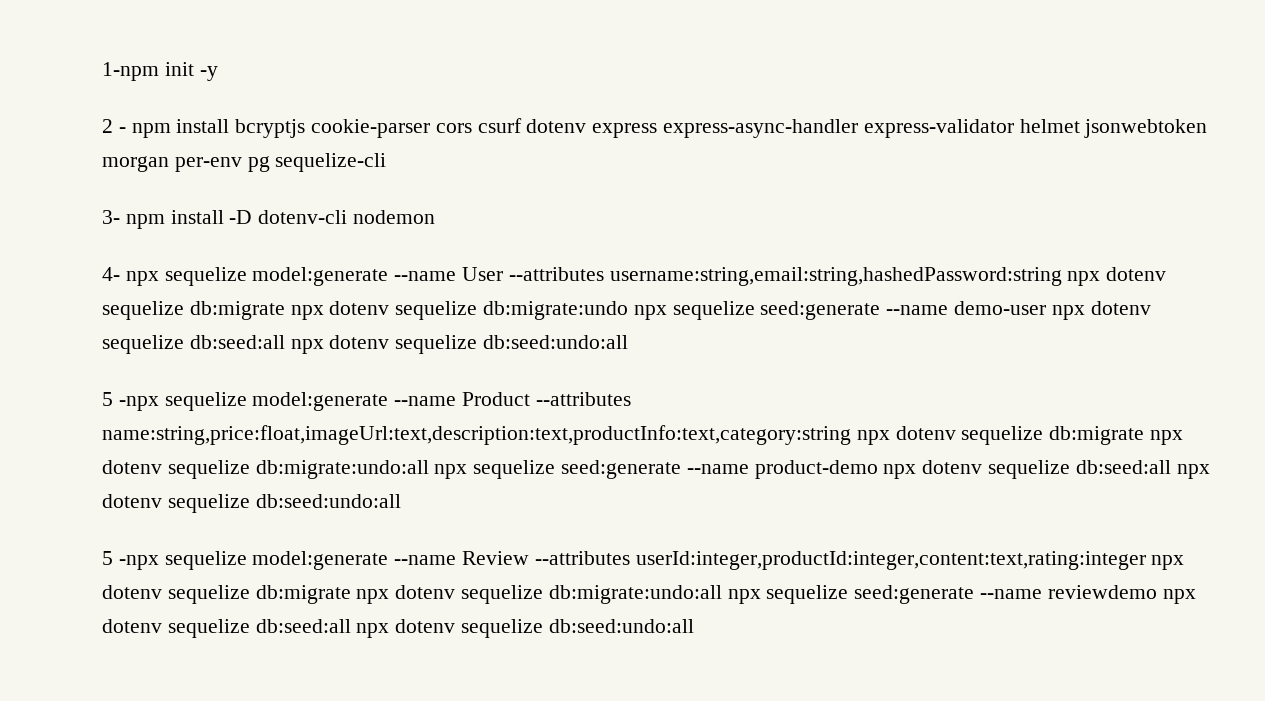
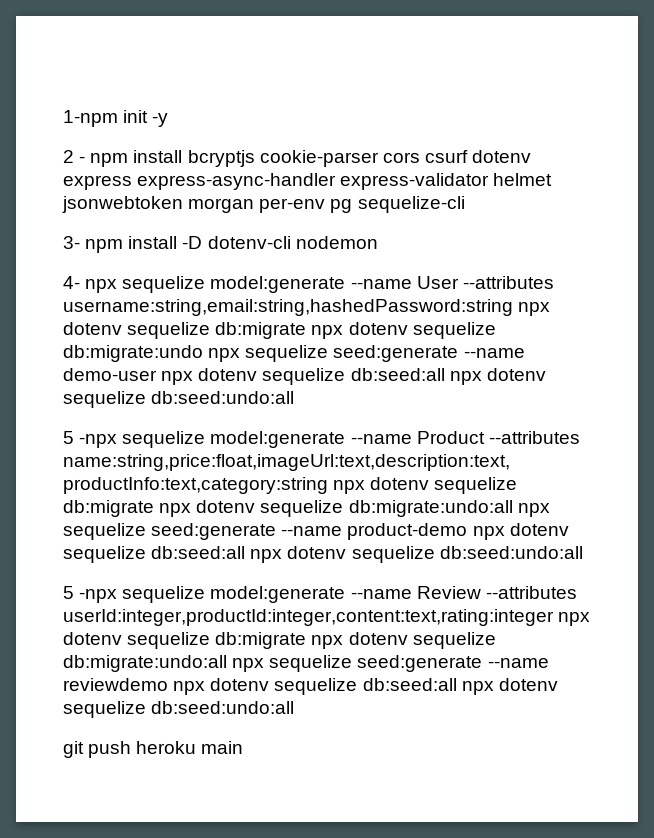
(694, 626) none -> [63,741,244,758] // git push heroku main

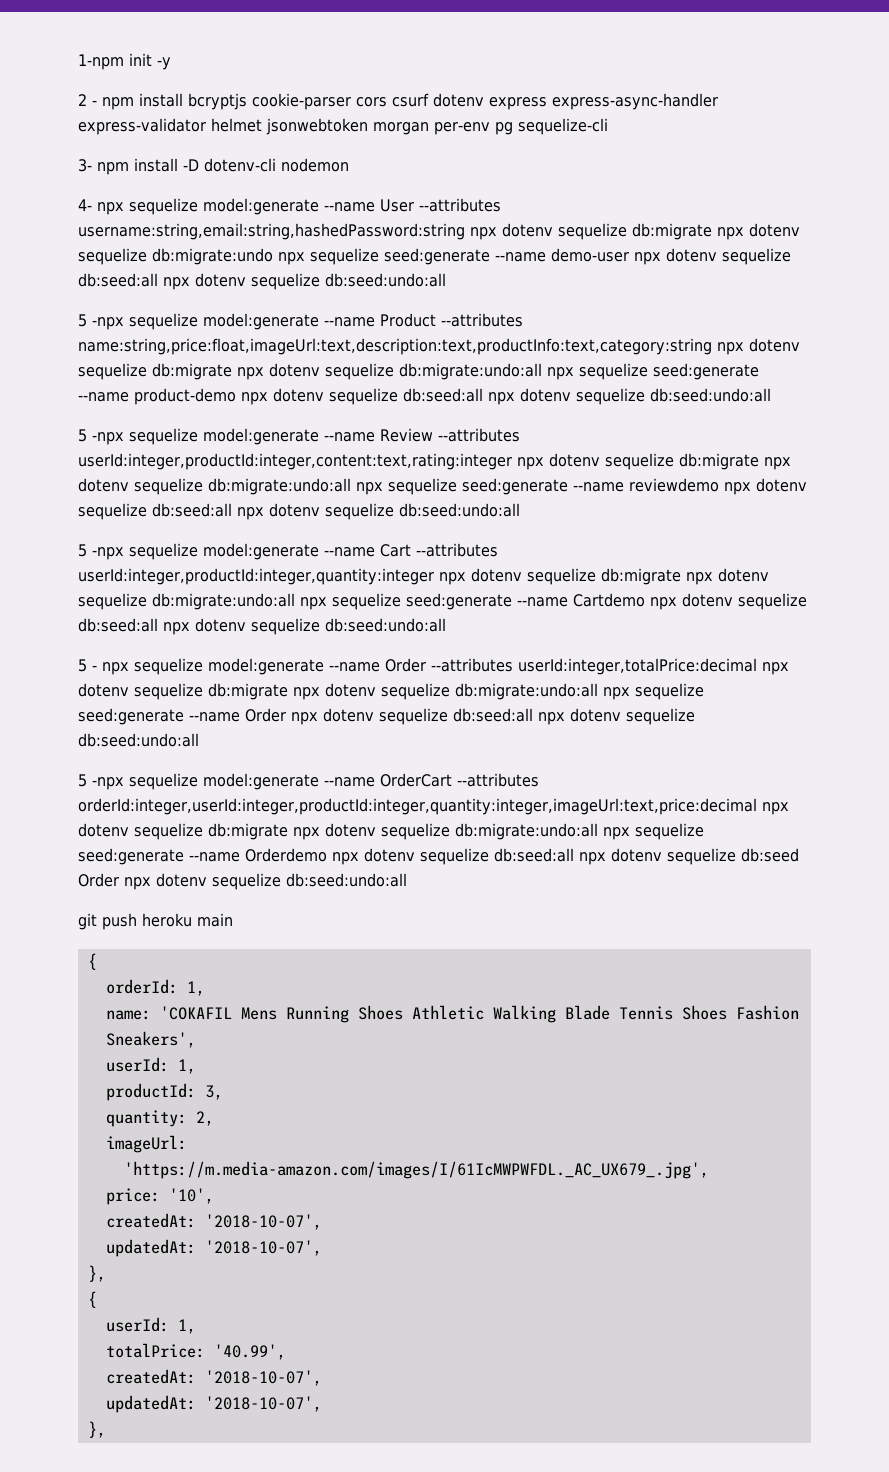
[63,741,244,758] git push heroku main -> [78,543,498,560] [78,568,769,585] [78,593,807,610] [78,618,446,635] [78,658,789,675] [78,683,704,700] [78,708,695,725] [78,733,199,747] [78,773,539,790] [78,798,789,815] [78,823,704,840] [78,848,799,865] [78,873,407,890] [78,913,233,930] [87,953,97,970] [105,979,205,996] [105,1005,799,1023] [105,1031,196,1048] [105,1057,196,1074] [105,1083,223,1101] [105,1110,214,1127] [105,1135,187,1153] [123,1161,709,1179] [105,1188,214,1205] [105,1213,322,1230] [105,1239,322,1257] [87,1265,106,1282] [87,1291,97,1308] [105,1317,196,1334] [105,1343,286,1360] [105,1369,322,1386] [105,1395,322,1413] [87,1421,106,1438] 5 -npx sequelize model:generate --name Cart --attributes userId:integer,productId:integer,quantity:integer npx dotenv sequelize db:migrate npx dotenv sequelize db:migrate:undo:all npx sequelize seed:generate --name Cartdemo npx dotenv sequelize db:seed:all npx dotenv sequelize db:seed:undo:all // 5 - npx sequelize model:generate --name Order --attributes userId:integer,totalPrice:decimal npx dotenv sequelize db:migrate npx dotenv sequelize db:migrate:undo:all npx sequelize seed:generate --name Order npx dotenv sequelize db:seed:all npx dotenv sequelize db:seed:undo:all // 5 -npx sequelize model:generate --name OrderCart --attributes orderId:integer,userId:integer,productId:integer,quantity:integer,imageUrl:text,price:decimal npx dotenv sequelize db:migrate npx dotenv sequelize db:migrate:undo:all npx sequelize seed:generate --name Orderdemo npx dotenv sequelize db:seed:all npx dotenv sequelize db:seed Order npx dotenv sequelize db:seed:undo:all // git push heroku main // { // orderId: 1, // name: 'COKAFIL Mens Running Shoes Athletic Walking Blade Tennis Shoes Fashion Sneakers', // userId: 1, // productId: 3, // quantity: 2, // imageUrl: // 'https://m.media-amazon.com/images/I/61IcMWPWFDL._AC_UX679_.jpg', // price: '10', // createdAt: '2018-10-07', // updatedAt: '2018-10-07', // }, // { // userId: 1, // totalPrice: '40.99', // createdAt: '2018-10-07', // updatedAt: '2018-10-07', // },

